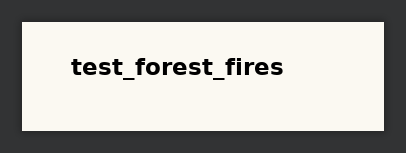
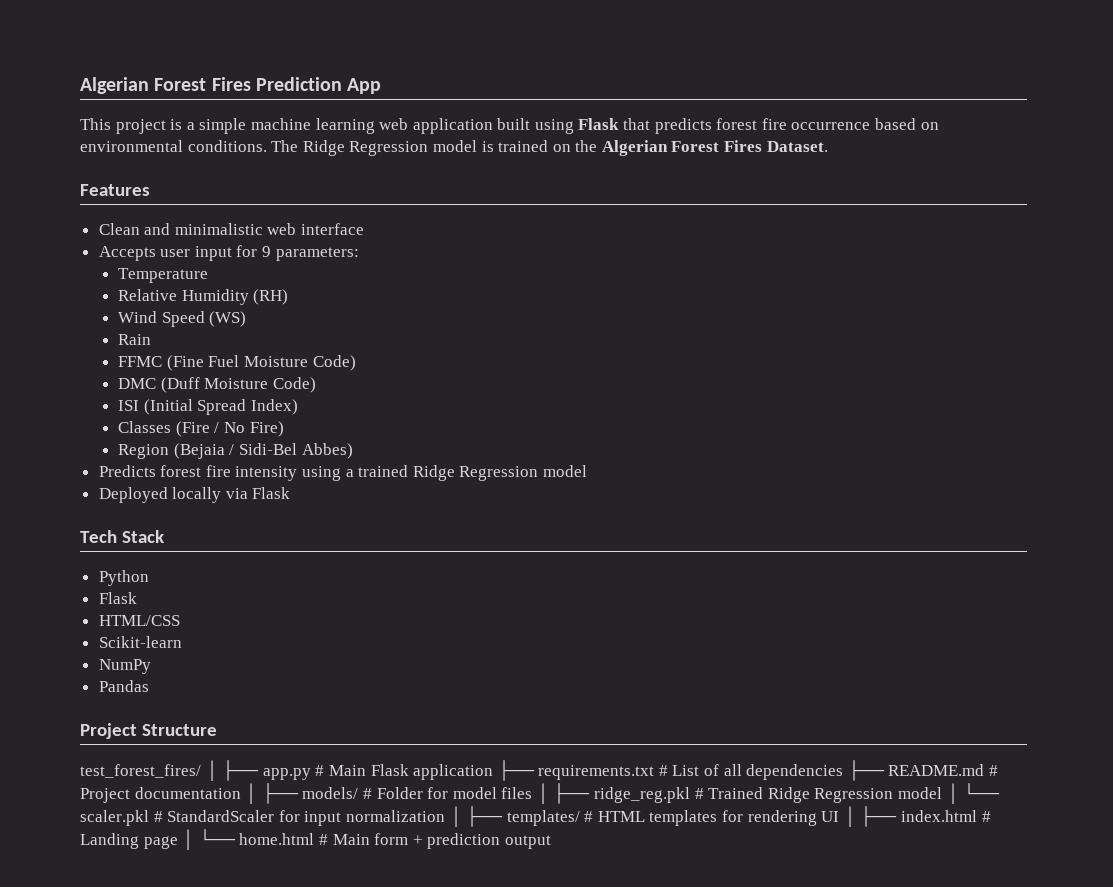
[71,58,284,80] test_forest_fires -> [80,77,382,94] [80,118,939,134] [80,140,828,156] [80,184,150,196] [98,223,365,235] [98,245,359,261] [118,268,209,283] [118,289,289,305] [118,311,247,327] [118,334,152,345] [118,355,356,371] [118,377,316,393] [118,399,298,415] [118,421,284,437] [118,443,353,459] [98,465,588,481] [98,487,291,503] [80,530,164,543] [98,570,149,586] [98,592,137,604] [98,615,180,626] [98,636,182,648] [98,659,151,674] [98,680,149,692] [80,723,217,739] [80,760,999,781] [80,783,1001,804] [80,806,991,827] [80,829,551,850] Algerian Forest Fires Prediction App // This project is a simple machine learning web application built using Flask that predicts forest fire occurrence based on environmental conditions. The Ridge Regression model is trained on the Algerian Forest Fires Dataset. // Features // Clean and minimalistic web interface // Accepts user input for 9 parameters: // Temperature // Relative Humidity (RH) // Wind Speed (WS) // Rain // FFMC (Fine Fuel Moisture Code) // DMC (Duff Moisture Code) // ISI (Initial Spread Index) // Classes (Fire / No Fire) // Region (Bejaia / Sidi-Bel Abbes) // Predicts forest fire intensity using a trained Ridge Regression model // Deployed locally via Flask // Tech Stack // Python // Flask // HTML/CSS // Scikit-learn // NumPy // Pandas // Project Structure // test_forest_fires/ │ ├── app.py # Main Flask application ├── requirements.txt # List of all dependencies ├── README.md # Project documentation │ ├── models/ # Folder for model files │ ├── ridge_reg.pkl # Trained Ridge Regression model │ └── scaler.pkl # StandardScaler for input normalization │ ├── templates/ # HTML templates for rendering UI │ ├── index.html # Landing page │ └── home.html # Main form + prediction output

